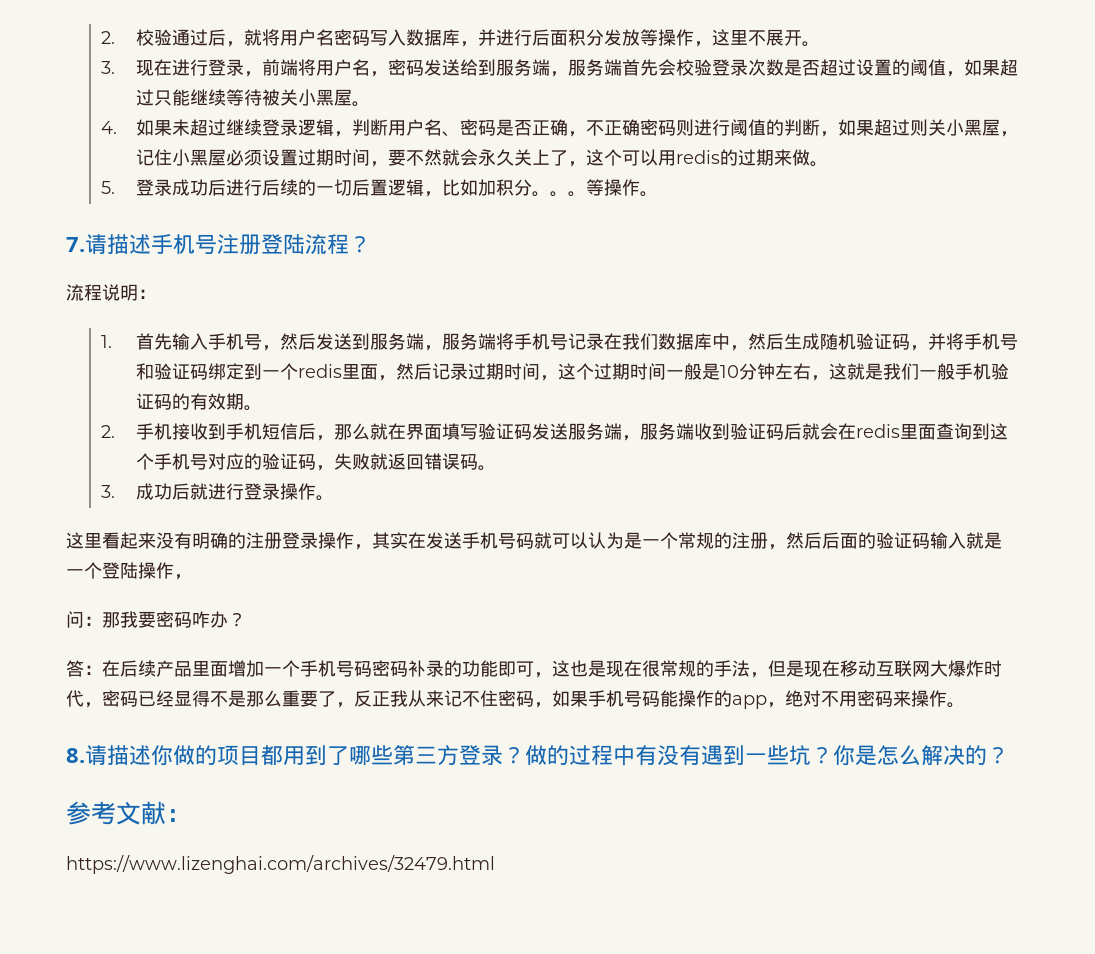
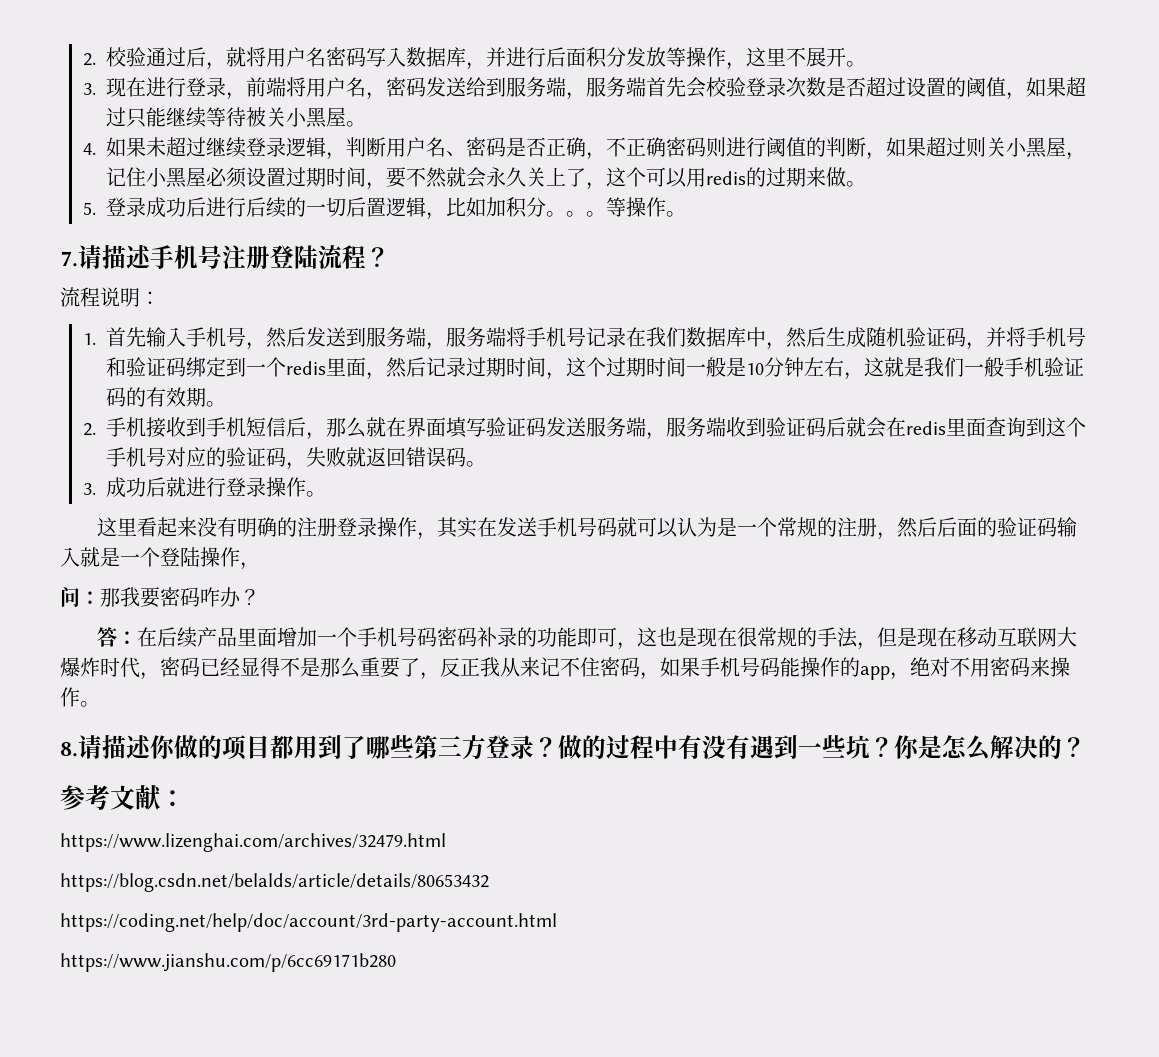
(495, 864) none -> [60,873,489,892] [60,913,557,932] [60,953,396,972] // https://blog.csdn.net/belalds/article/details/80653432 // https://coding.net/help/doc/account/3rd-party-account.html // https://www.jianshu.com/p/6cc69171b280

